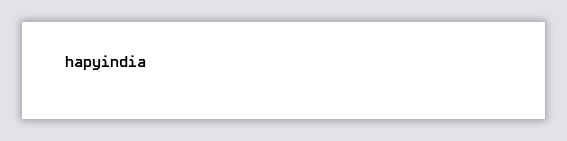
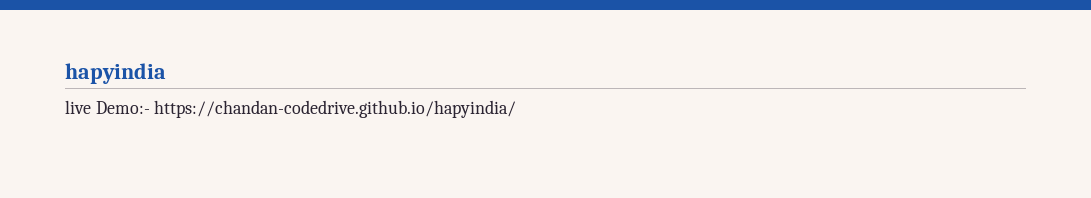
(146, 62) none -> [65,100,517,118] // live Demo:- https://chandan-codedrive.github.io/hapyindia/

